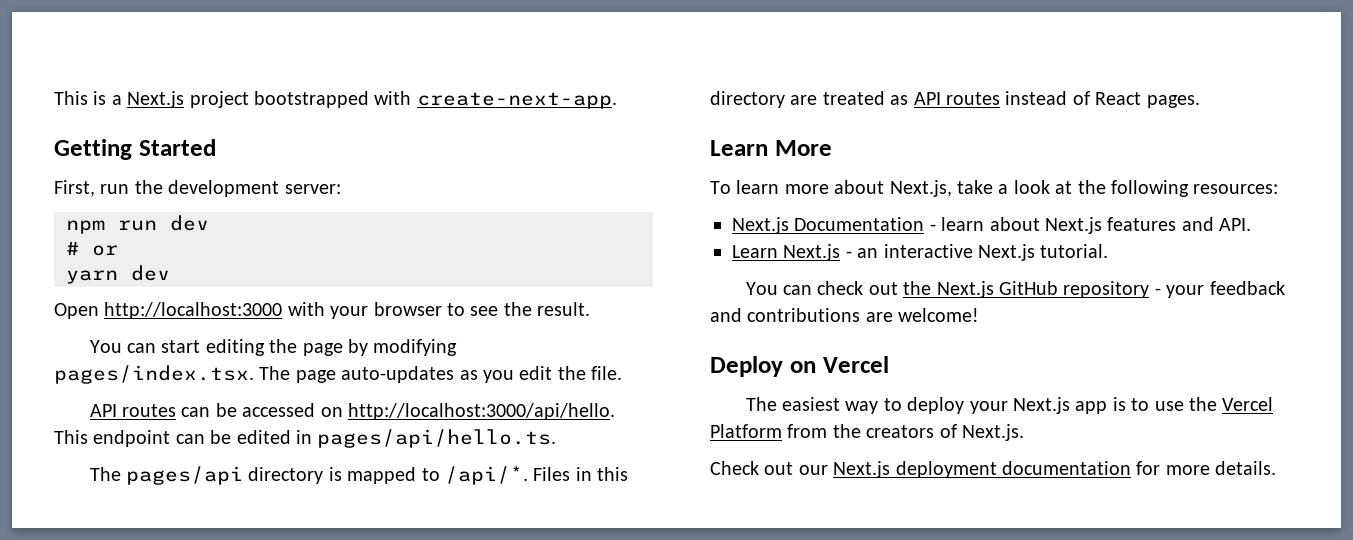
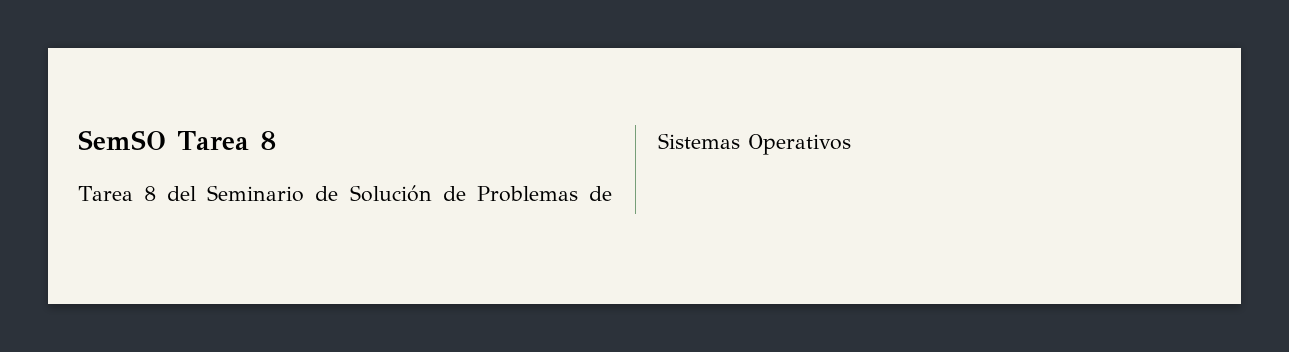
[54,91,617,109] [54,139,216,160] [54,180,341,197] [66,215,209,234] [66,242,118,256] [66,265,170,284] [54,302,591,319] [89,339,458,356] [54,365,623,384] [89,403,615,420] [54,429,557,448] [89,466,629,485] [710,91,1200,108] [710,140,832,156] [710,180,1279,197] [732,217,1252,234] [732,244,1109,261] [745,281,1285,298] [710,308,980,322] [710,356,889,377] [745,397,1274,414] [710,424,1024,441] [710,461,1277,478] This is a Next.js project bootstrapped with create-next-app. // Getting Started // First, run the development server: // npm run dev // # or // yarn dev // Open http://localhost:3000 with your browser to see the result. // You can start editing the page by modifying pages/index.tsx. The page auto-updates as you edit the file. // API routes can be accessed on http://localhost:3000/api/hello. This endpoint can be edited in pages/api/hello.ts. // The pages/api directory is mapped to /api/*. Files in this directory are treated as API routes instead of React pages. // Learn More // To learn more about Next.js, take a look at the following resources: // Next.js Documentation - learn about Next.js features and API. // Learn Next.js - an interactive Next.js tutorial. // You can check out the Next.js GitHub repository - your feedback and contributions are welcome! // Deploy on Vercel // The easiest way to deploy your Next.js app is to use the Vercel Platform from the creators of Next.js. // Check out our Next.js deployment documentation for more details. -> [78,130,276,150] [78,185,612,202] [658,133,851,155] SemSO Tarea 8 // Tarea 8 del Seminario de Solución de Problemas de Sistemas Operativos

